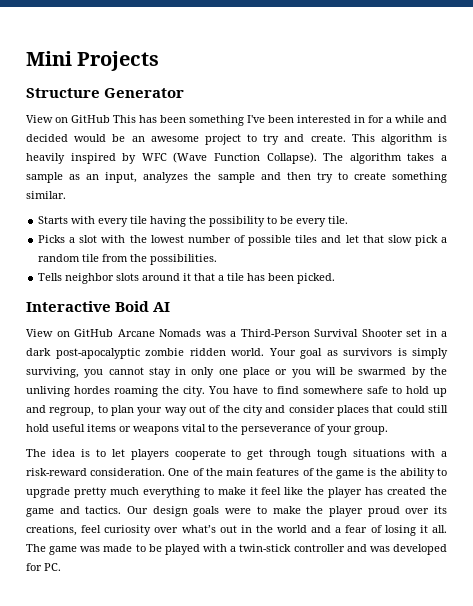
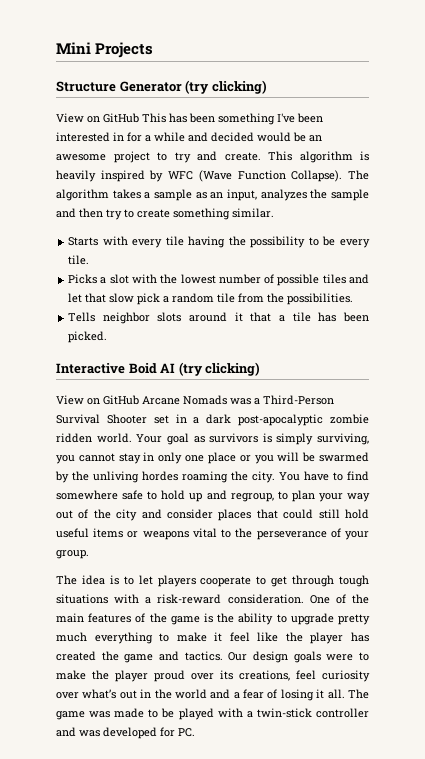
(185, 93) none -> [185,80,267,94] (try clicking)
(171, 307) none -> [178,362,261,376] (try clicking)

